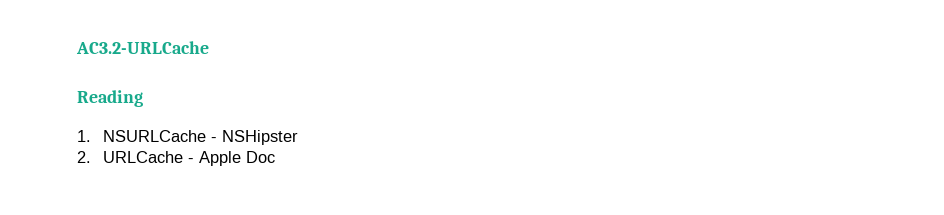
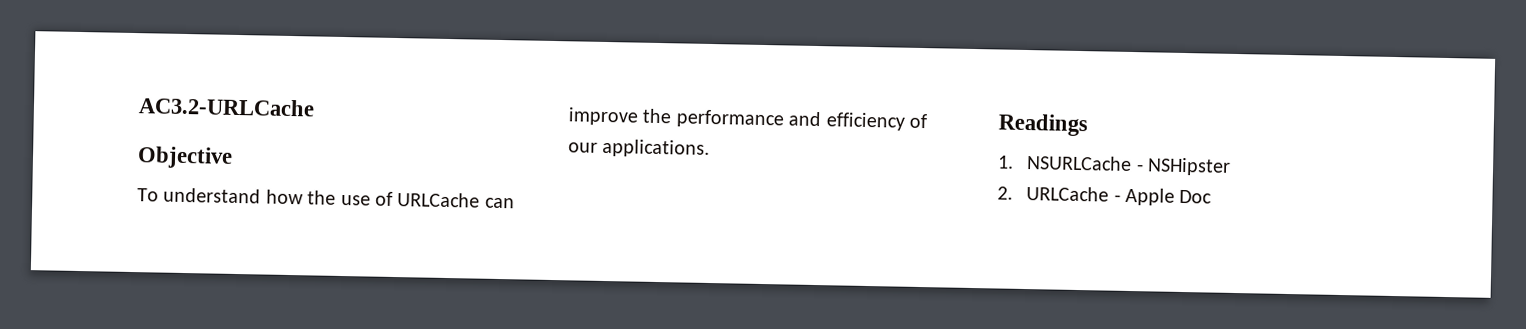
[77,90,143,107] Reading -> [137,146,233,169] [137,187,515,209] [568,107,927,131] [568,138,711,158] [998,113,1088,137] Objective // To understand how the use of URLCache can improve the performance and efficiency of our applications. // Readings

